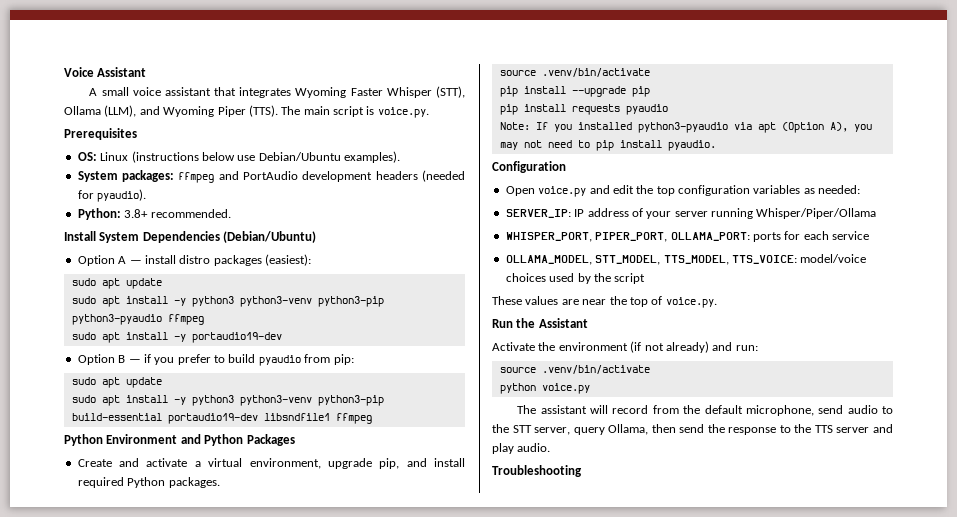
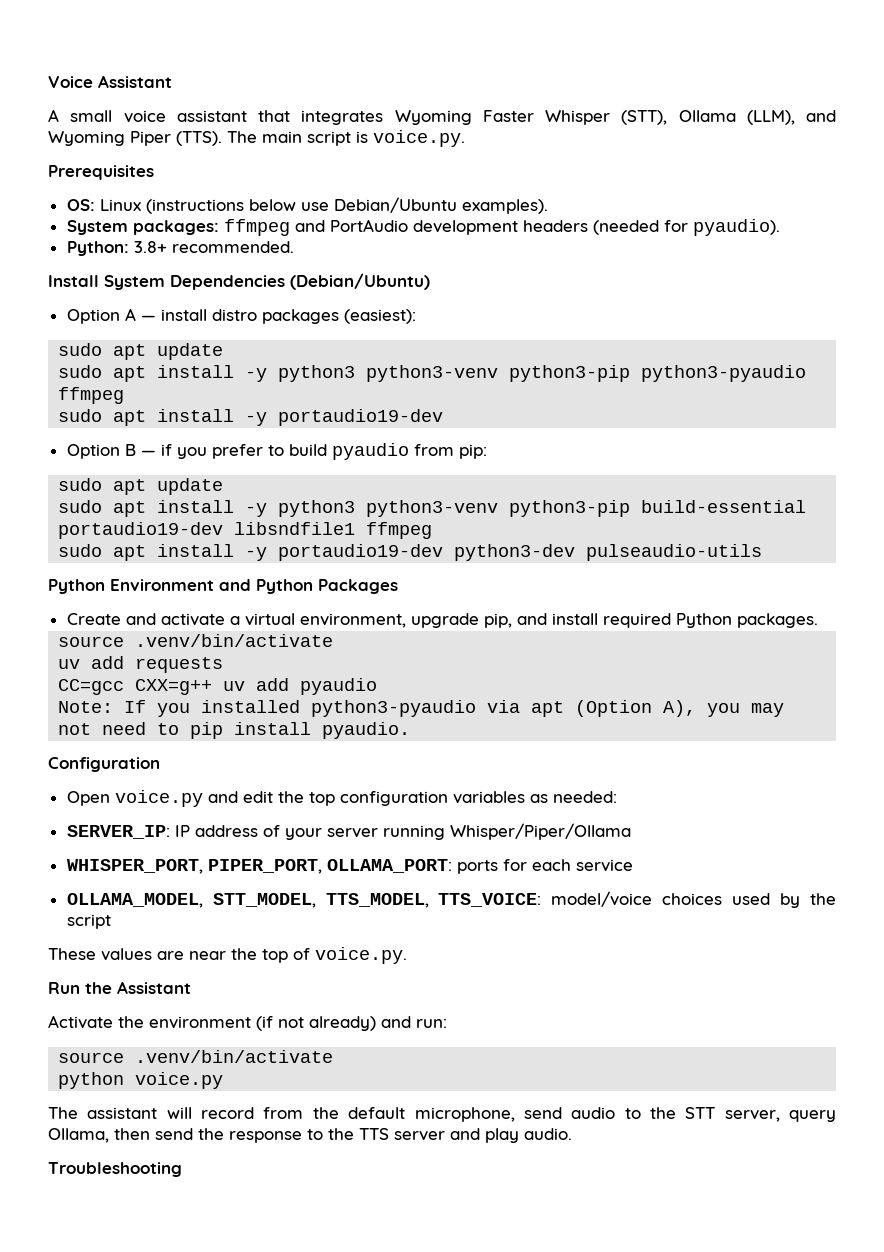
(372, 418) none -> [58,544,763,561] // sudo apt install -y portaudio19-dev python3-dev pulseaudio-utils
[499,86,650,97] [499,104,620,115] pip install --upgrade pip // pip install requests -> [58,656,224,673] [58,678,290,695] uv add requests // CC=gcc CXX=g++ uv add

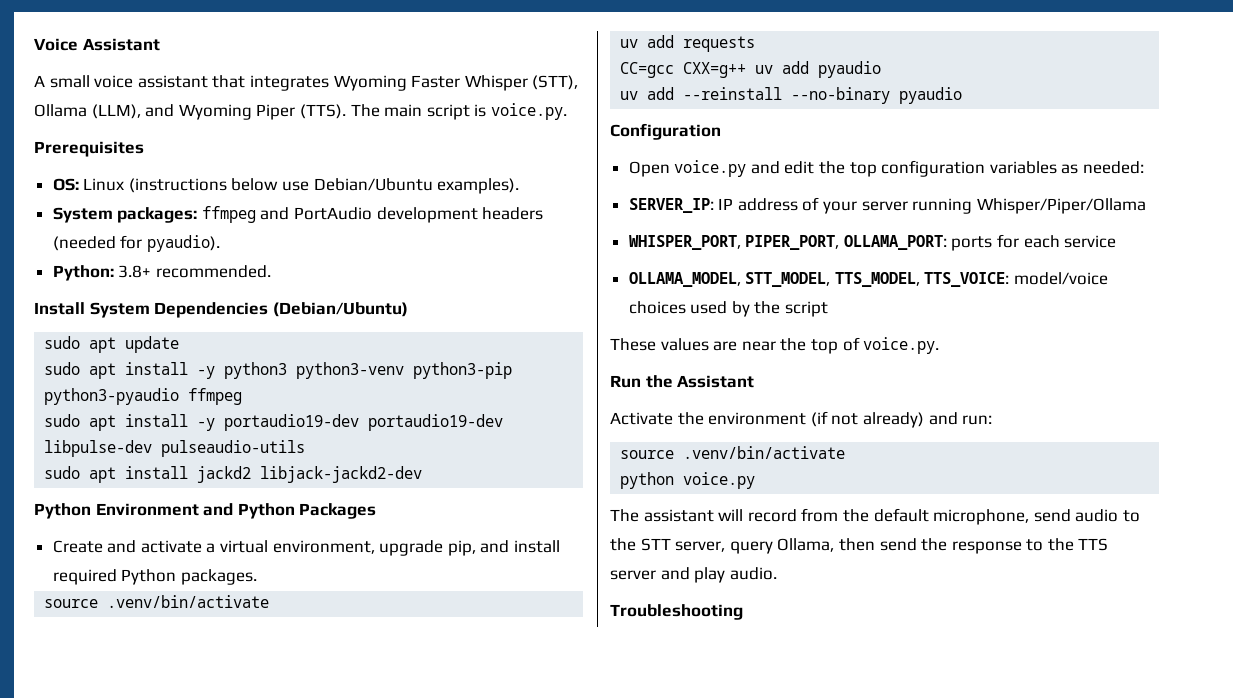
[66,308,416,324] // Option A — install distro packages (easiest): -> (408, 309) none
[66,443,487,460] [58,478,224,495] [58,500,807,517] [58,522,433,539] [58,544,763,561] // Option B — if you prefer to build pyaudio from pip: // sudo apt update // sudo apt install -y python3 python3-venv python3-pip build-essential portaudio19-dev libsndfile1 ffmpeg // sudo apt install -y portaudio19-dev python3-dev pulseaudio-utils -> [368,414,504,431] [44,440,306,457] [44,466,423,483] portaudio19-dev libpulse-dev pulseaudio-utils // sudo apt install jackd2 libjack-jackd2-dev
[58,700,785,717] [58,722,411,739] Note: If you installed python3-pyaudio via apt (Option A), you may not need to pip install pyaudio. -> [620,87,963,104] uv add --reinstall --no-binary pyaudio

